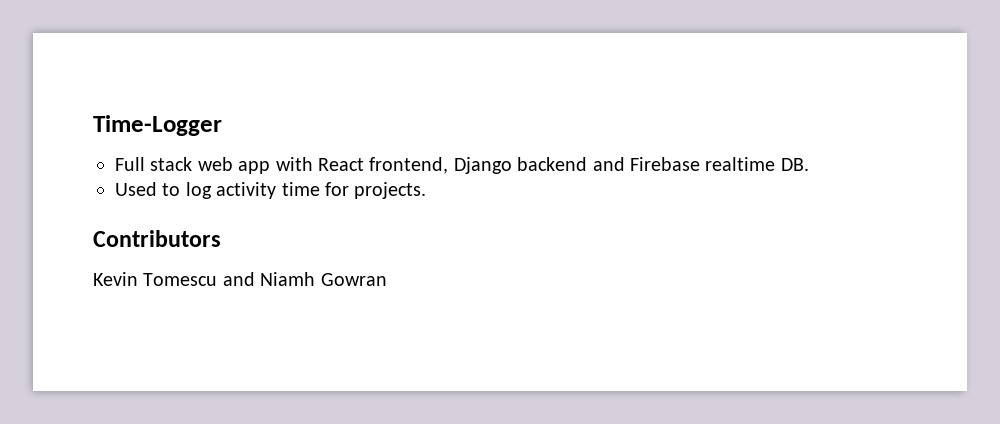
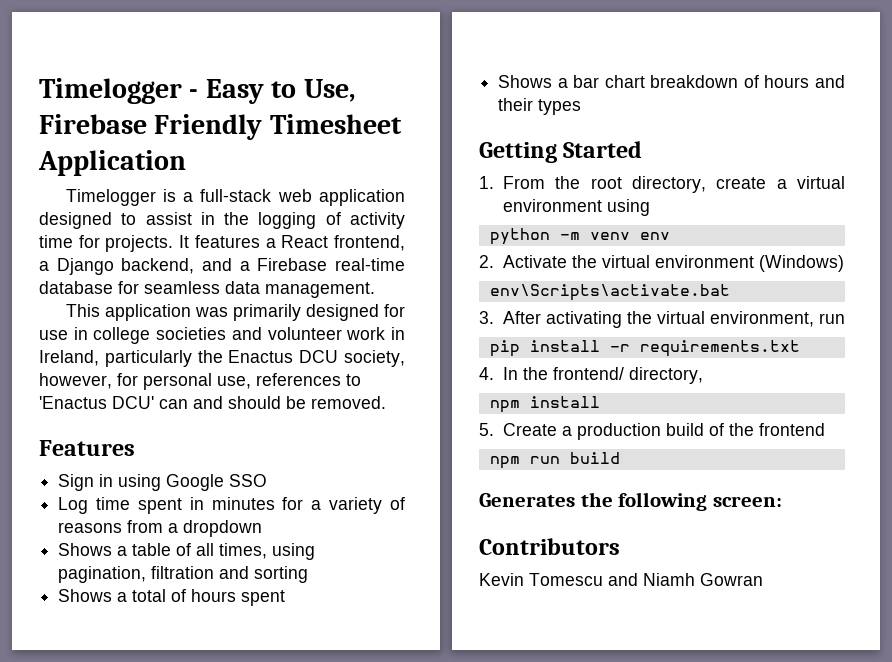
[93,115,222,136] [115,157,809,174] [115,182,427,199] Time-Logger // Full stack web app with React frontend, Django backend and Firebase realtime DB. // Used to log activity time for projects. -> [39,78,356,104] [39,114,402,140] [38,150,186,176] [65,189,405,206] [39,212,405,229] [39,235,406,252] [39,258,405,275] [39,281,375,298] [65,304,405,321] [39,327,405,344] [39,350,406,367] [39,373,361,390] [39,396,386,409] [39,440,135,456] [58,474,268,491] [58,497,405,514] [58,520,263,537] [58,543,316,560] [58,566,309,583] [58,589,286,606] [498,75,845,88] [498,98,582,115] [479,141,643,163] [479,176,845,193] [502,199,650,216] [489,228,670,245] [479,255,844,272] [489,284,730,301] [479,311,845,328] [489,340,800,357] [479,367,703,384] [489,396,600,413] [479,423,825,440] [489,452,620,469] [479,492,782,511] Timelogger - Easy to Use, Firebase Friendly Timesheet Application // Timelogger is a full-stack web application designed to assist in the logging of activity time for projects. It features a React frontend, a Django backend, and a Firebase real-time database for seamless data management. // This application was primarily designed for use in college societies and volunteer work in Ireland, particularly the Enactus DCU society, however, for personal use, references to 'Enactus DCU' can and should be removed. // Features // Sign in using Google SSO // Log time spent in minutes for a variety of reasons from a dropdown // Shows a table of all times, using pagination, filtration and sorting // Shows a total of hours spent // Shows a bar chart breakdown of hours and their types // Getting Started // 1. From the root directory, create a virtual environment using // python -m venv env // 2. Activate the virtual environment (Windows) // env\Scripts\activate.bat // 3. After activating the virtual environment, run // pip install -r requirements.txt // 4. In the frontend/ directory, // npm install // 5. Create a production build of the frontend // npm run build // Generates the following screen:

